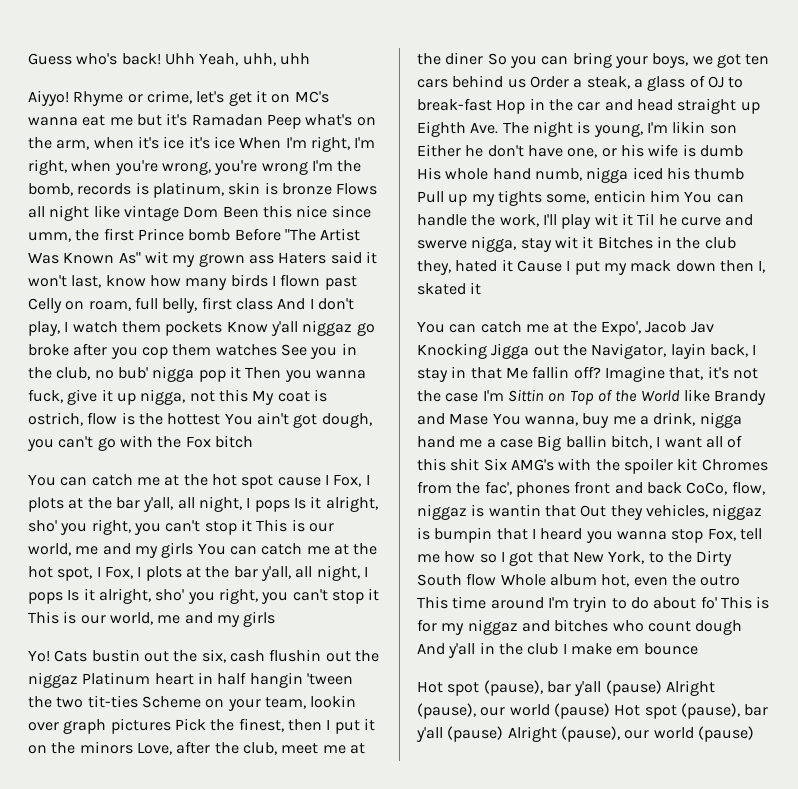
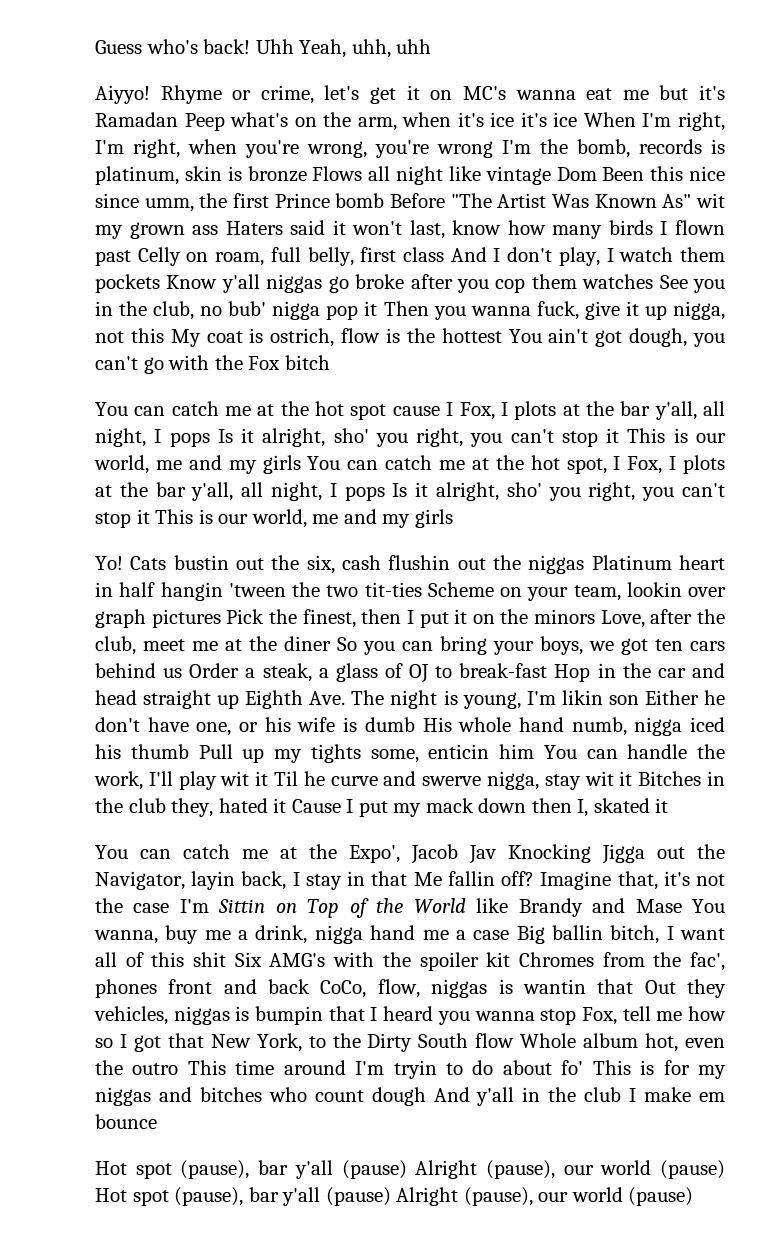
[302,320,353,336] niggaz -> [266,274,323,293] niggas
[28,672,78,688] niggaz -> [528,555,585,574] niggas
[417,504,467,520] niggaz -> [431,979,488,998] niggas
[712,504,763,520] niggaz -> [173,1006,230,1025] niggas
[467,619,518,635] niggaz -> [95,1087,151,1106] niggas

